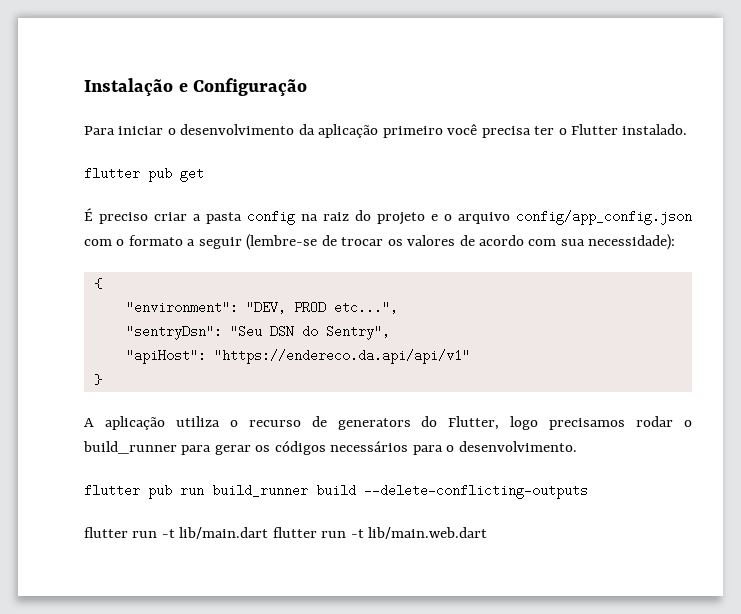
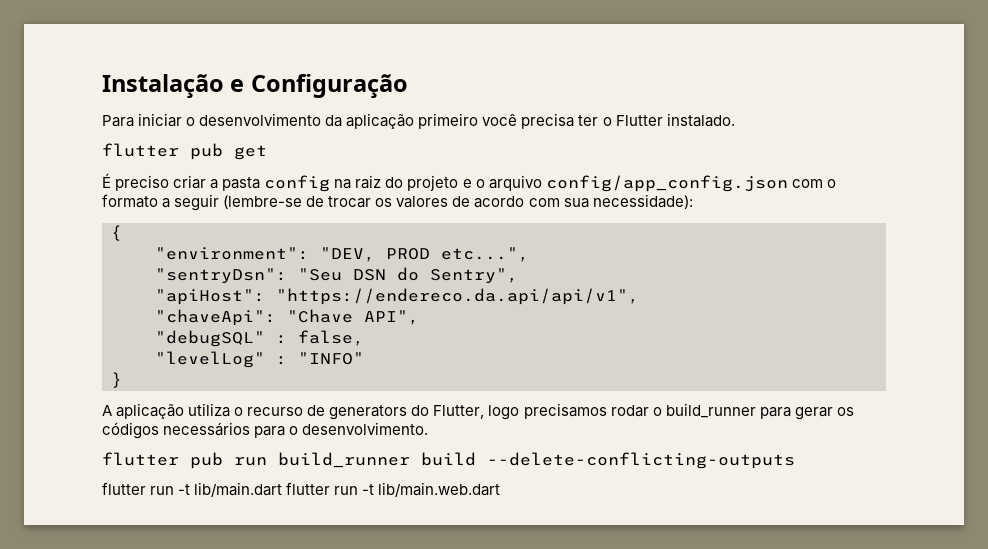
[213,349,470,364] "https://endereco.da.api/api/v1" -> [276,288,639,305] [155,309,419,326] [155,330,364,347] [155,351,364,368] "https://endereco.da.api/api/v1", // "chaveApi": "Chave API", // "debugSQL" : false, // "levelLog" : "INFO"

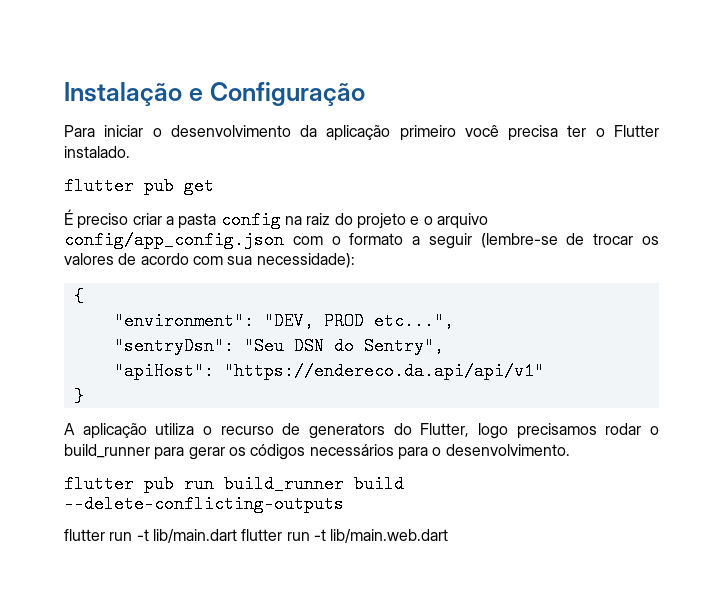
[276,288,639,305] [155,309,419,326] [155,330,364,347] [155,351,364,368] "https://endereco.da.api/api/v1", // "chaveApi": "Chave API", // "debugSQL" : false, // "levelLog" : "INFO" -> [223,362,544,380] "https://endereco.da.api/api/v1"

